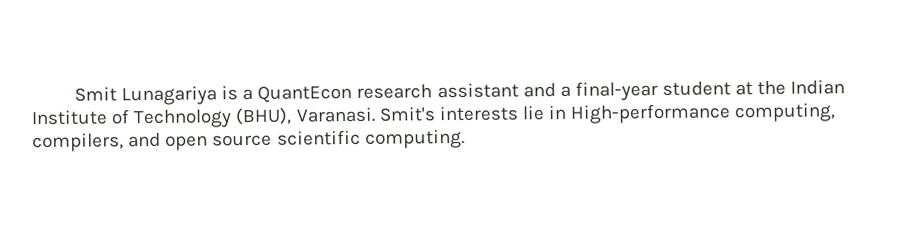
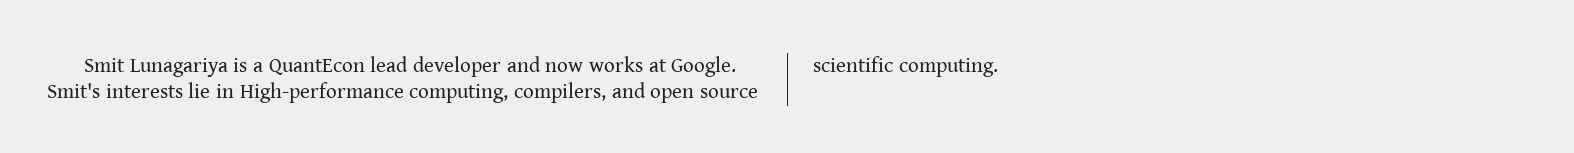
[356,79,846,101] [31,106,375,129] research assistant and a final-year student at the Indian Institute of Technology (BHU), Varanasi. -> [370,56,737,77] lead developer and now works at Google.

